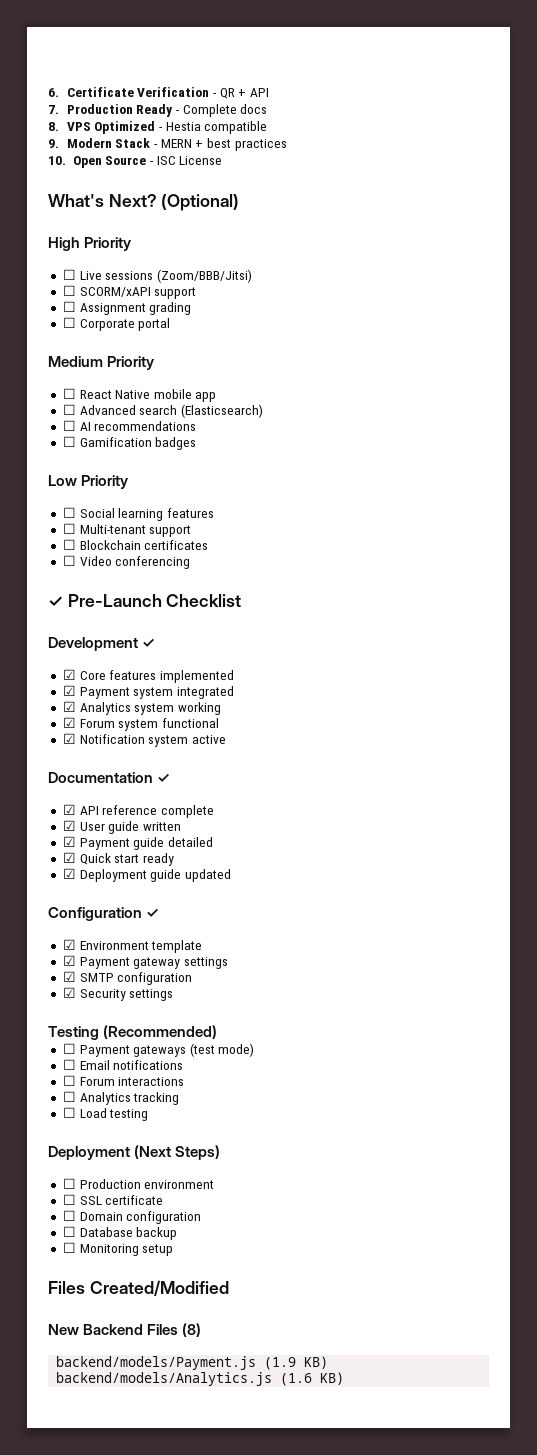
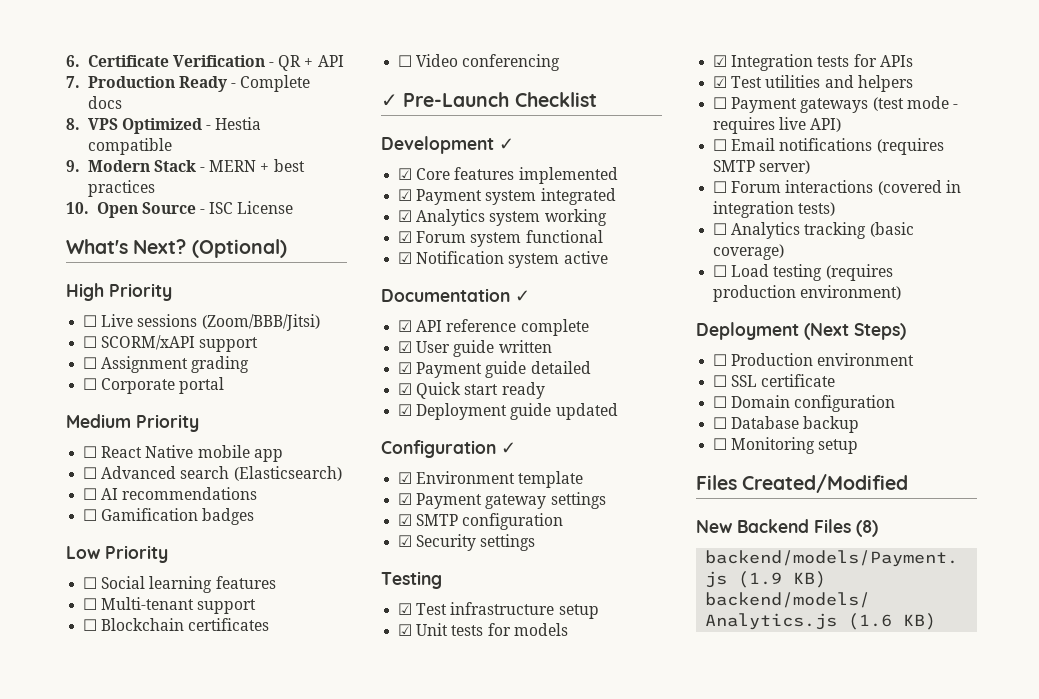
[103,1025,218,1039] (Recommended) -> [398,602,599,619] [398,623,568,636] [713,54,913,71] [713,75,913,92] // ☑ Test infrastructure setup // ☑ Unit tests for models // ☑ Integration tests for APIs // ☑ Test utilities and helpers
[218,1043,255,1057] mode) -> [906,96,958,109] [713,117,842,134] mode - requires live API)
(184, 1065) none -> [876,138,944,155] [713,160,811,174] (requires SMTP server)
(185, 1081) none -> [877,180,961,195] [713,201,836,218] (covered in integration tests)
(180, 1098) none -> [869,222,914,237] [713,244,785,260] (basic coverage)
(149, 1115) none -> [825,264,893,281] [713,285,902,302] (requires production environment)

